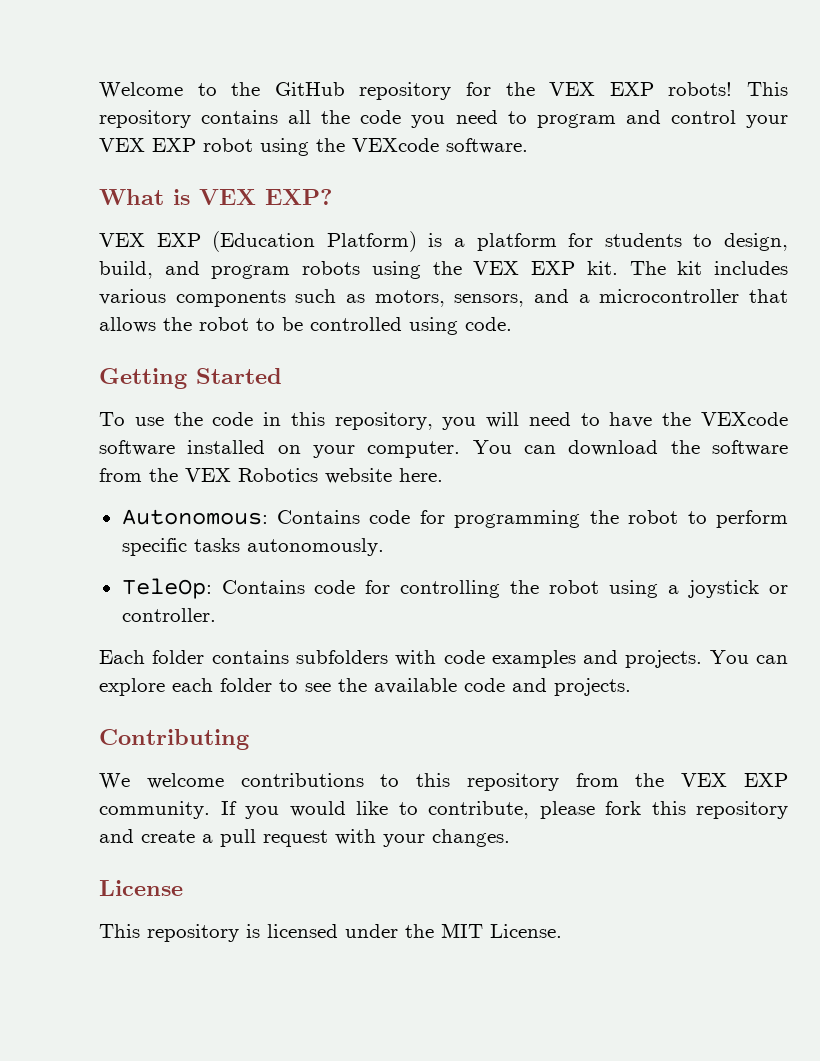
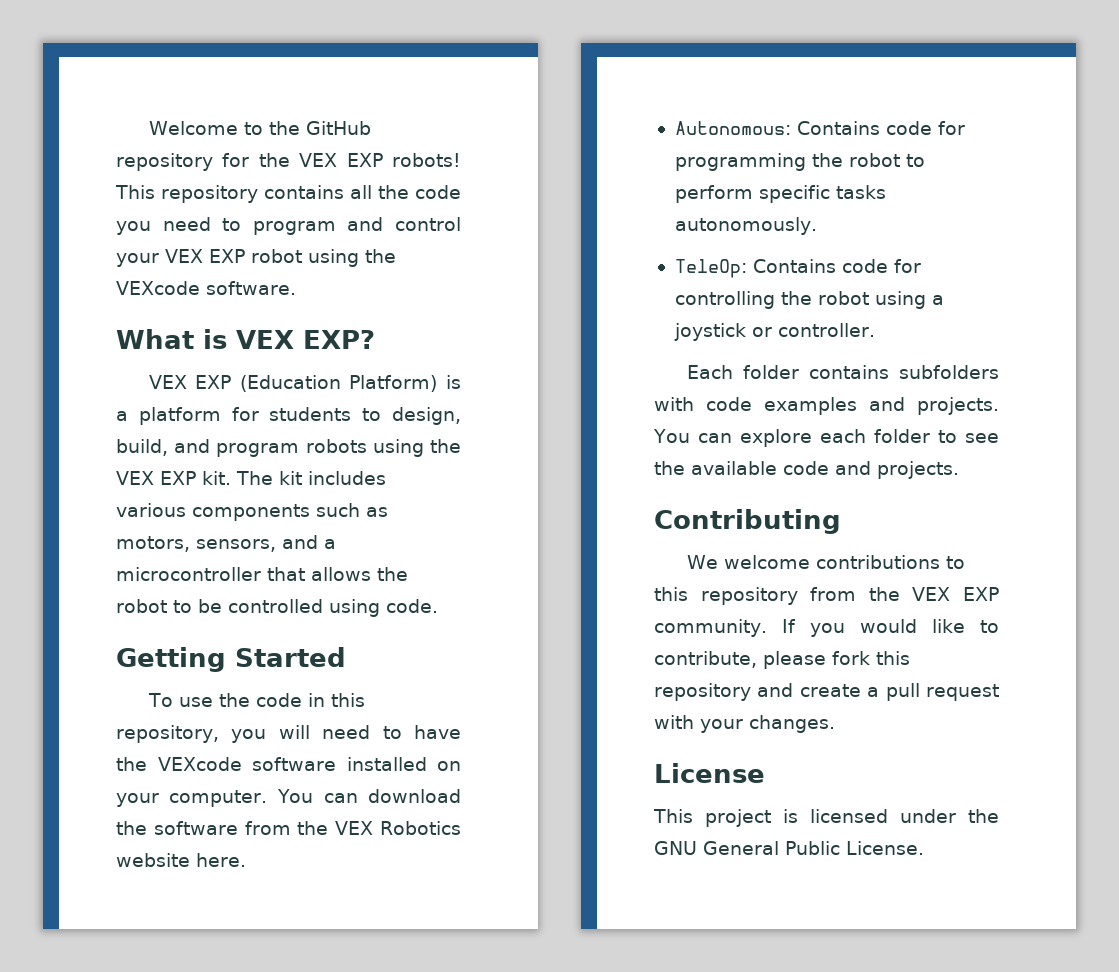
[147,924,239,942] repository -> [705,809,771,827] project
[441,923,483,938] MIT -> [654,841,840,855] GNU General Public

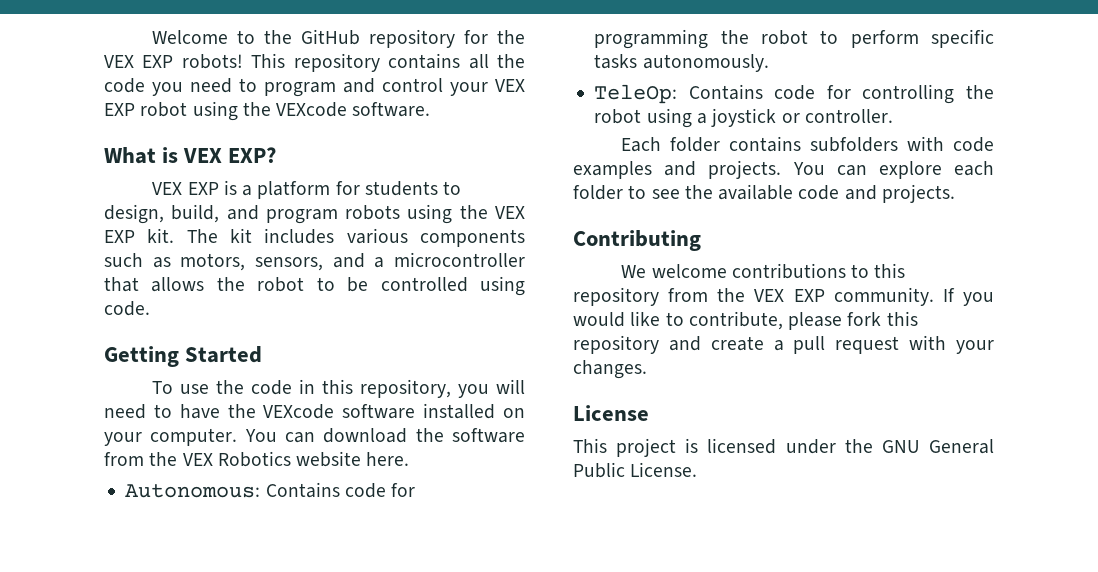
[239,375,438,392] (Education Platform) -> (219, 188) none

